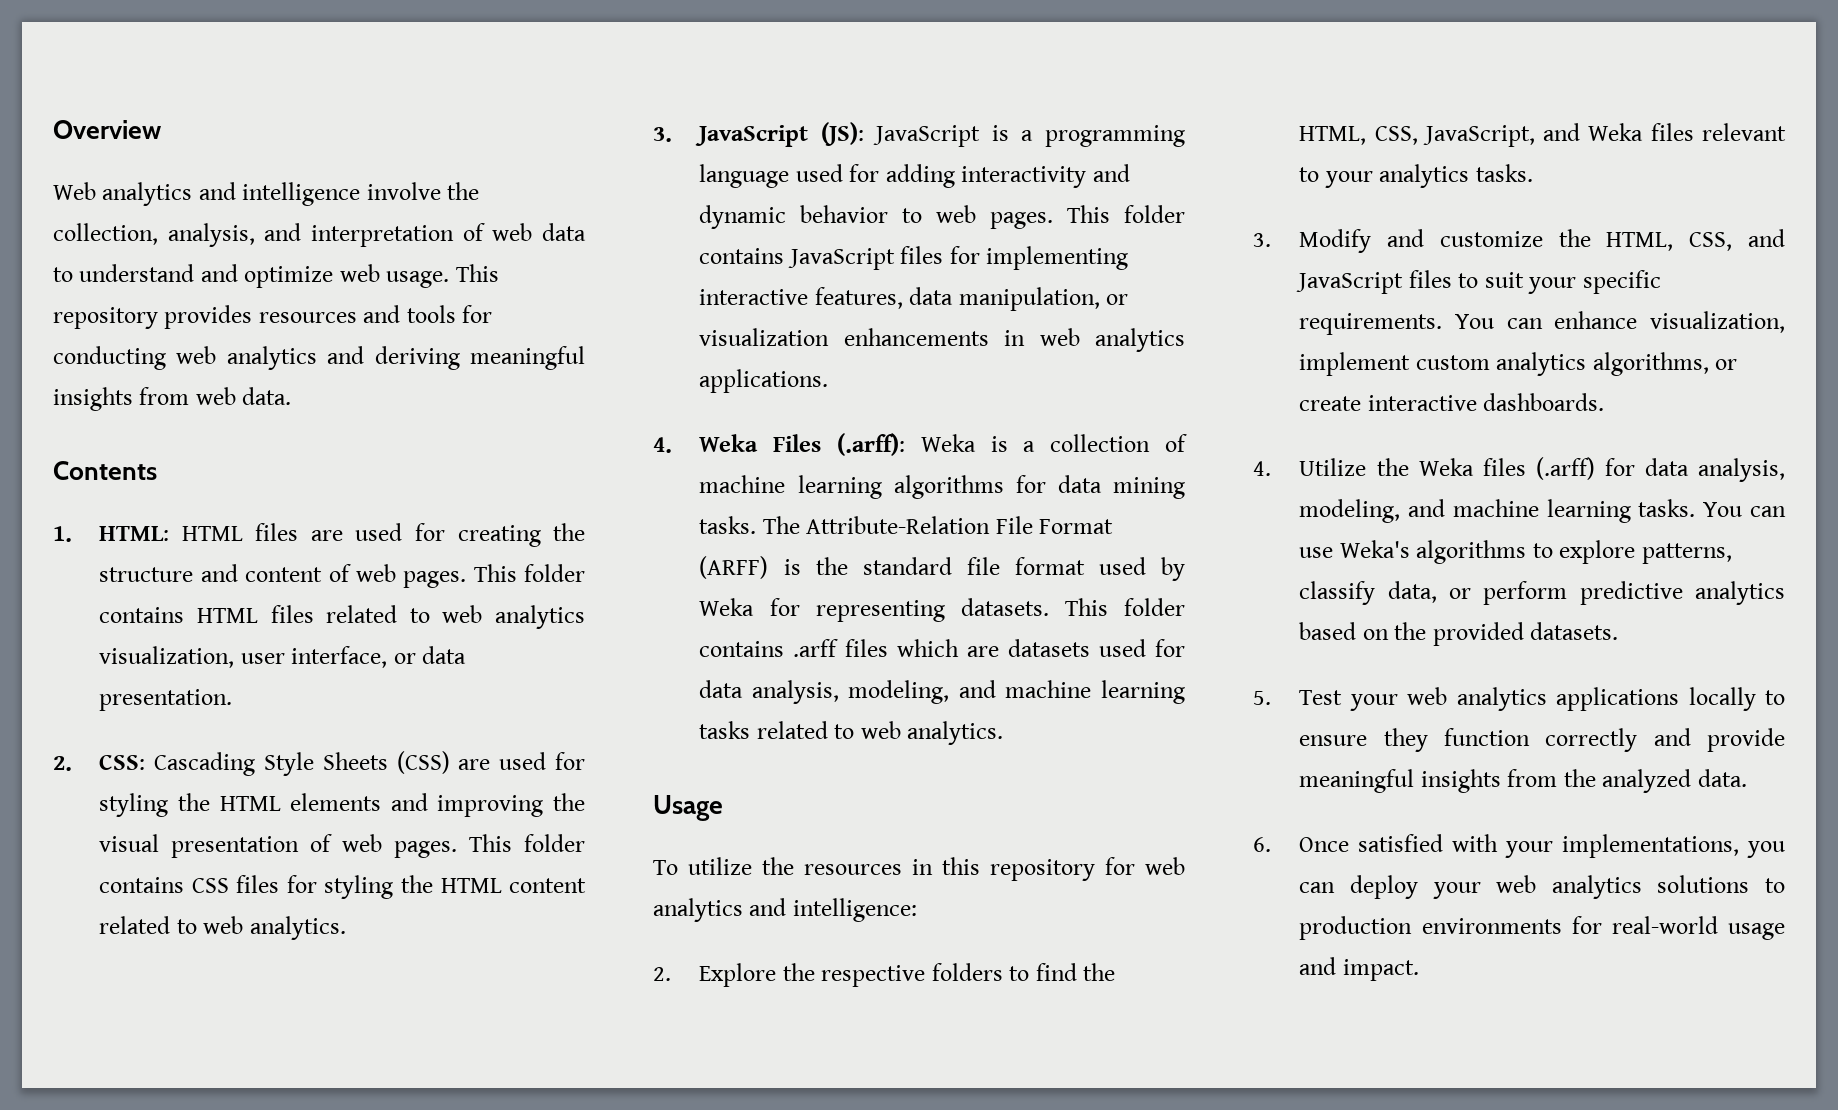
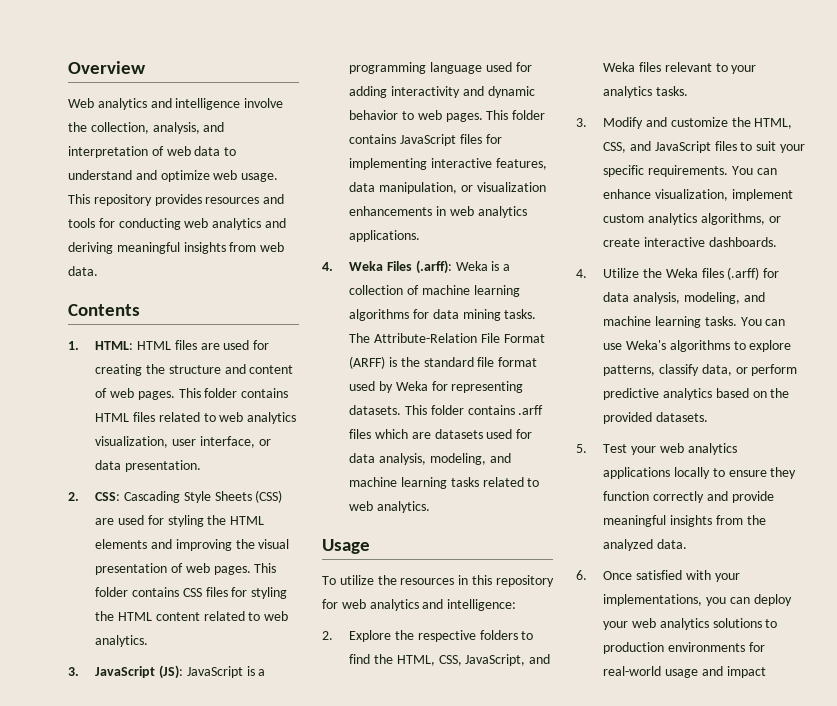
[1342,959,1419,981] impact. -> [726,666,766,678] impact

